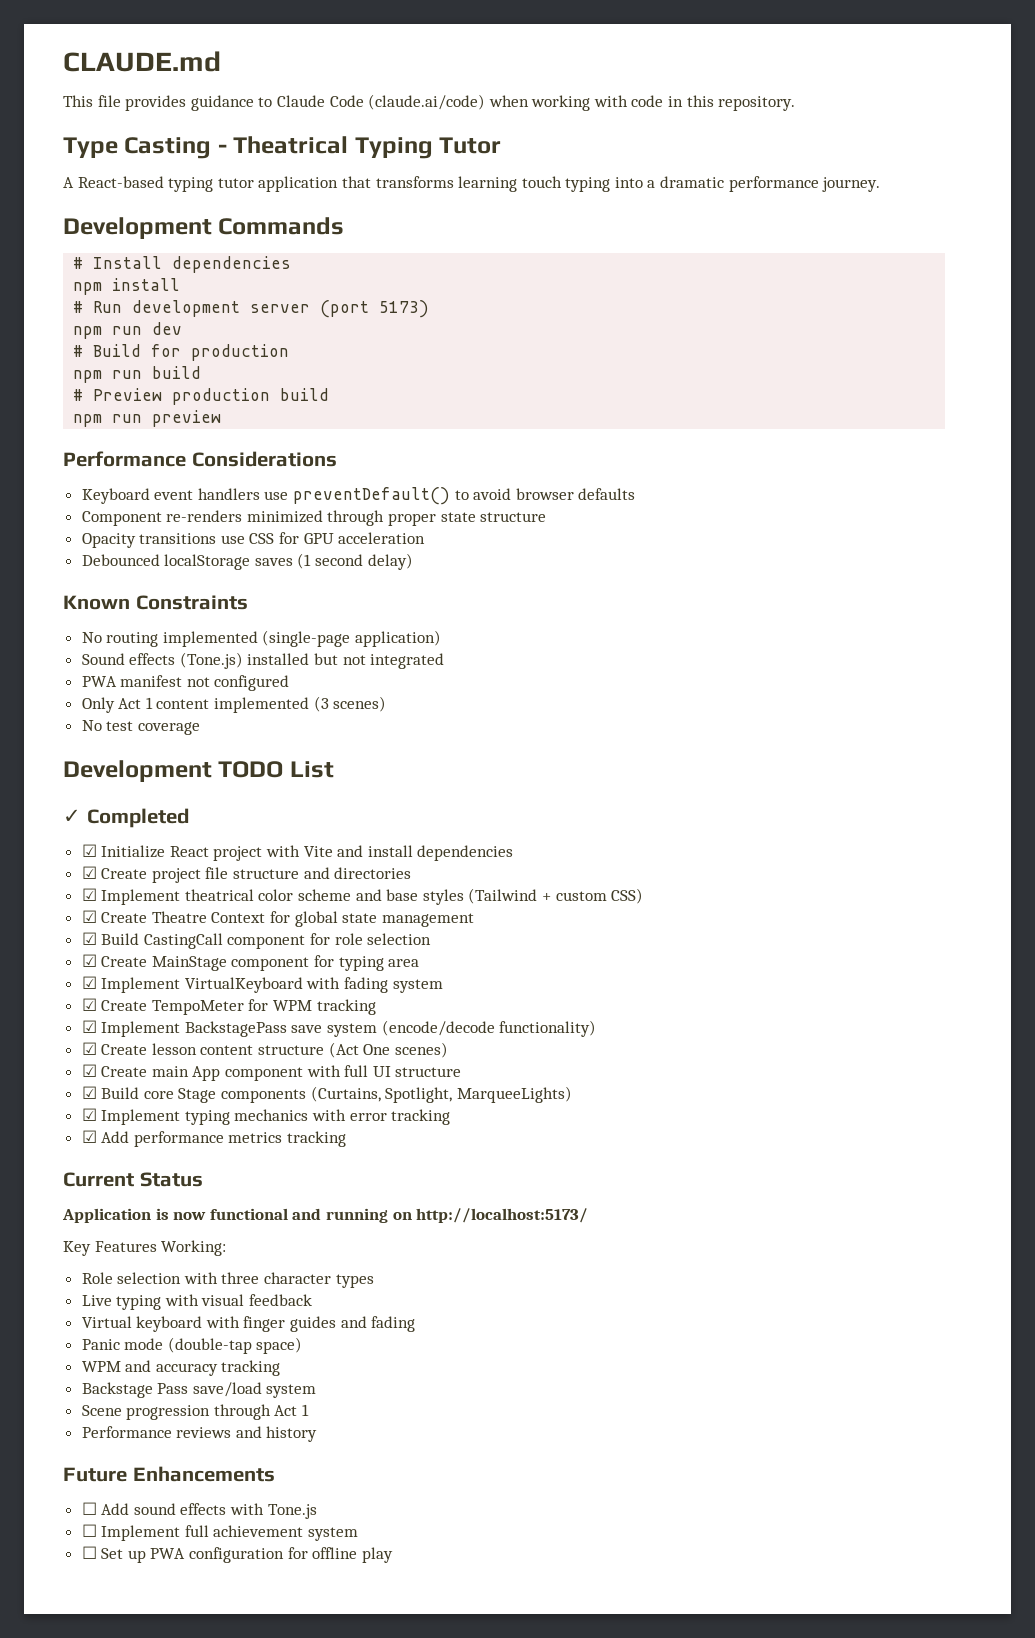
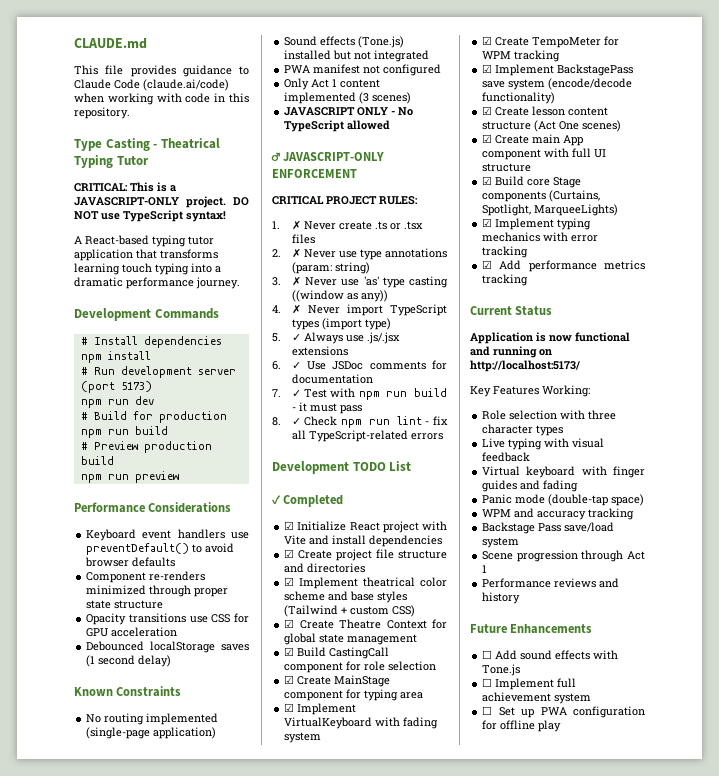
(502, 145) none -> [74,182,176,192] [74,196,249,208] [74,210,226,222] // CRITICAL: This is a JAVASCRIPT-ONLY project. DO NOT use TypeScript syntax!
[81,720,200,735] No test coverage -> [284,107,414,116] [284,120,391,132] [271,152,385,161] [272,169,357,178] [272,196,418,205] [272,220,423,230] [291,234,315,244] [272,248,447,260] [291,262,370,274] [272,276,448,288] [291,290,388,302] [272,304,447,316] [291,318,391,330] [272,332,400,344] [291,346,348,356] [272,360,447,370] [291,374,373,384] [272,388,447,400] [291,402,362,414] [272,416,448,428] [291,430,443,442] JAVASCRIPT ONLY - No TypeScript allowed // ♂ JAVASCRIPT-ONLY ENFORCEMENT // CRITICAL PROJECT RULES: // 1. ✗ Never create .ts or .tsx files // 2. ✗ Never use type annotations (param: string) // 3. ✗ Never use 'as' type casting ((window as any)) // 4. ✗ Never import TypeScript types (import type) // 5. ✓ Always use .js/.jsx extensions // 6. ✓ Use JSDoc comments for documentation // 7. ✓ Test with npm run build - it must pass // 8. ✓ Check npm run lint - fix all TypeScript-related errors

